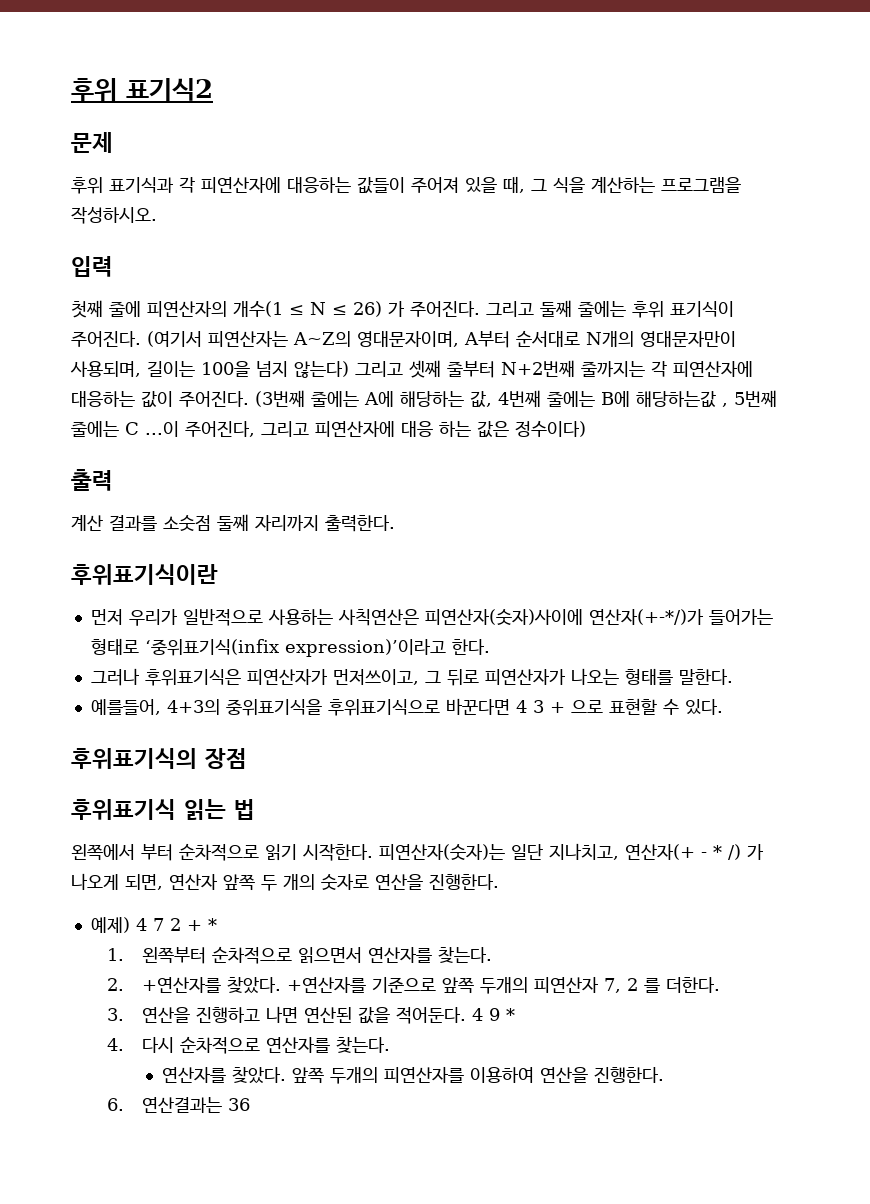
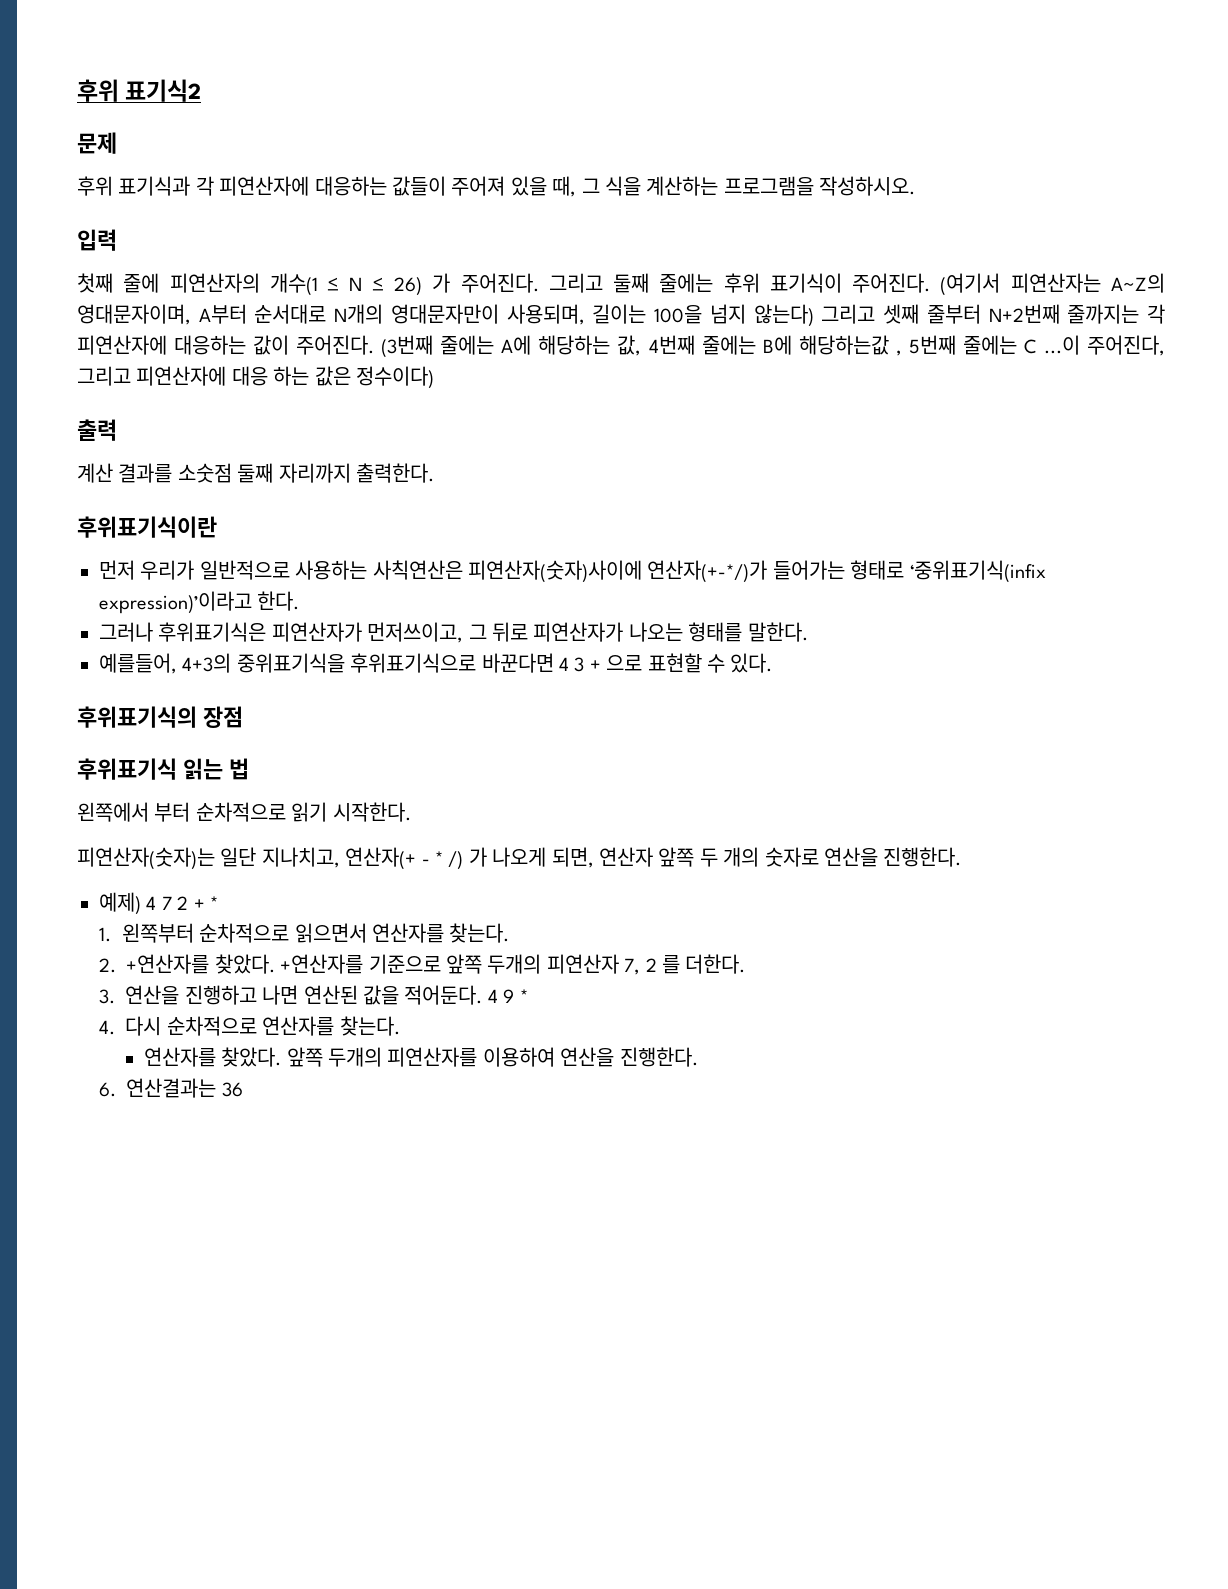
(373, 852) none -> (411, 812) //

